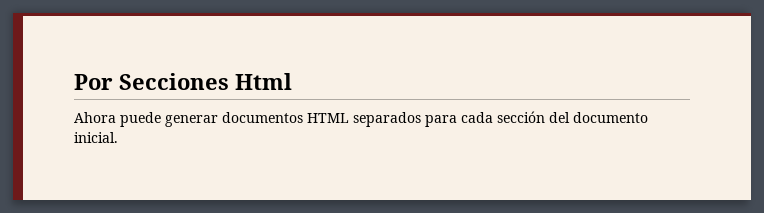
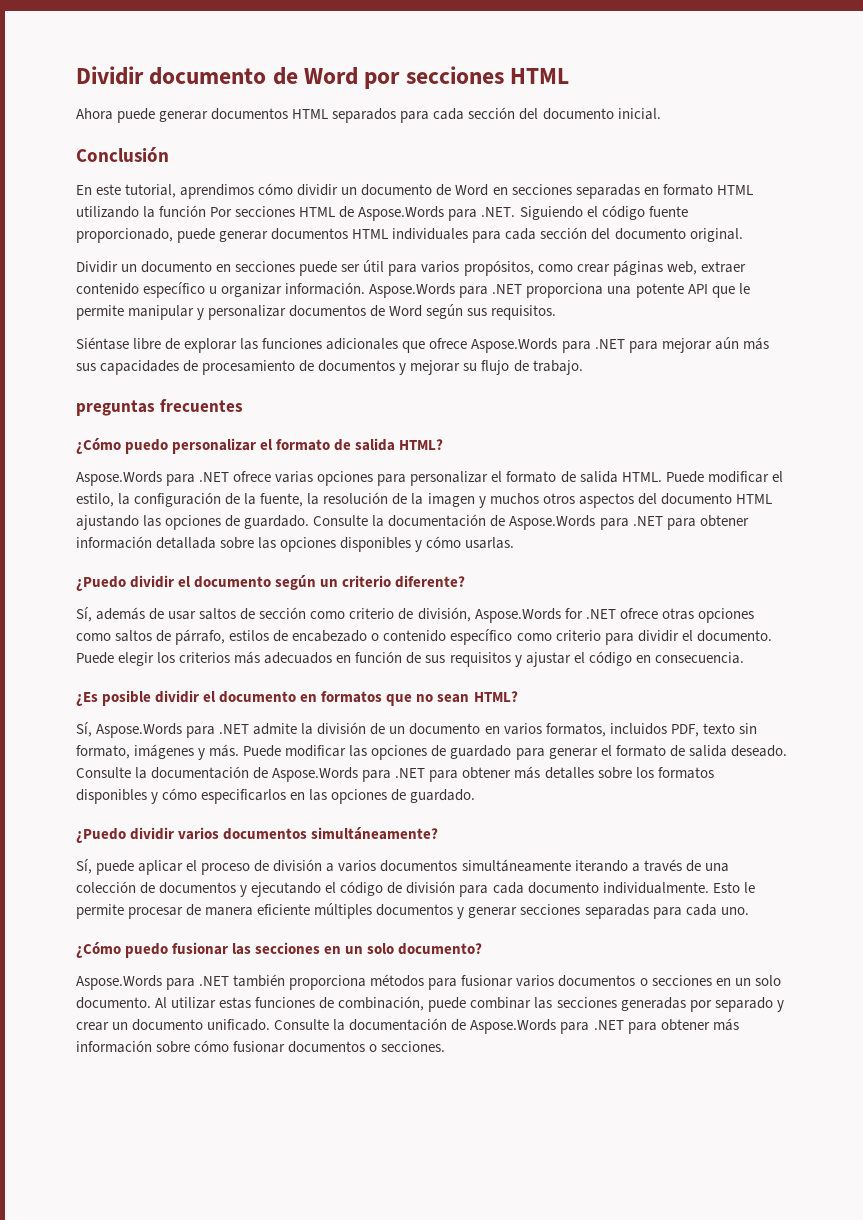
[74,73,292,90] Por Secciones Html -> [76,66,570,89] Dividir documento de Word por secciones HTML
(118, 137) none -> [76,147,169,162] [76,183,753,199] [76,205,688,221] [76,227,743,243] [76,260,746,276] [76,282,750,298] [76,304,557,320] [76,337,769,353] [76,360,583,375] [76,399,243,416] [76,438,444,454] [76,471,783,486] [76,492,772,508] [76,514,749,530] [76,536,515,552] [76,575,466,591] [76,607,754,623] [76,629,772,645] [76,651,744,667] [76,690,518,706] [76,722,757,738] [76,744,787,760] [76,766,714,782] [76,788,476,804] [76,827,439,843] [76,859,729,875] [76,881,755,897] [76,903,749,919] [76,942,483,958] [76,974,781,990] [76,996,784,1012] [76,1018,739,1034] [76,1040,446,1053] // Conclusión // En este tutorial, aprendimos cómo dividir un documento de Word en secciones separadas en formato HTML utilizando la función Por secciones HTML de Aspose.Words para .NET. Siguiendo el código fuente proporcionado, puede generar documentos HTML individuales para cada sección del documento original. // Dividir un documento en secciones puede ser útil para varios propósitos, como crear páginas web, extraer contenido específico u organizar información. Aspose.Words para .NET proporciona una potente API que le permite manipular y personalizar documentos de Word según sus requisitos. // Siéntase libre de explorar las funciones adicionales que ofrece Aspose.Words para .NET para mejorar aún más sus capacidades de procesamiento de documentos y mejorar su flujo de trabajo. // preguntas frecuentes // ¿Cómo puedo personalizar el formato de salida HTML? // Aspose.Words para .NET ofrece varias opciones para personalizar el formato de salida HTML. Puede modificar el estilo, la configuración de la fuente, la resolución de la imagen y muchos otros aspectos del documento HTML ajustando las opciones de guardado. Consulte la documentación de Aspose.Words para .NET para obtener información detallada sobre las opciones disponibles y cómo usarlas. // ¿Puedo dividir el documento según un criterio diferente? // Sí, además de usar saltos de sección como criterio de división, Aspose.Words for .NET ofrece otras opciones como saltos de párrafo, estilos de encabezado o contenido específico como criterio para dividir el documento. Puede elegir los criterios más adecuados en función de sus requisitos y ajustar el código en consecuencia. // ¿Es posible dividir el documento en formatos que no sean HTML? // Sí, Aspose.Words para .NET admite la división de un documento en varios formatos, incluidos PDF, texto sin formato, imágenes y más. Puede modificar las opciones de guardado para generar el formato de salida deseado. Consulte la documentación de Aspose.Words para .NET para obtener más detalles sobre los formatos disponibles y cómo especificarlos en las opciones de guardado. // ¿Puedo dividir varios documentos simultáneamente? // Sí, puede aplicar el proceso de división a varios documentos simultáneamente iterando a través de una colección de documentos y ejecutando el código de división para cada documento individualmente. Esto le permite procesar de manera eficiente múltiples documentos y generar secciones separadas para cada uno. // ¿Cómo puedo fusionar las secciones en un solo documento? // Aspose.Words para .NET también proporciona métodos para fusionar varios documentos o secciones en un solo documento. Al utilizar estas funciones de combinación, puede combinar las secciones generadas por separado y crear un documento unificado. Consulte la documentación de Aspose.Words para .NET para obtener más información sobre cómo fusionar documentos o secciones.

